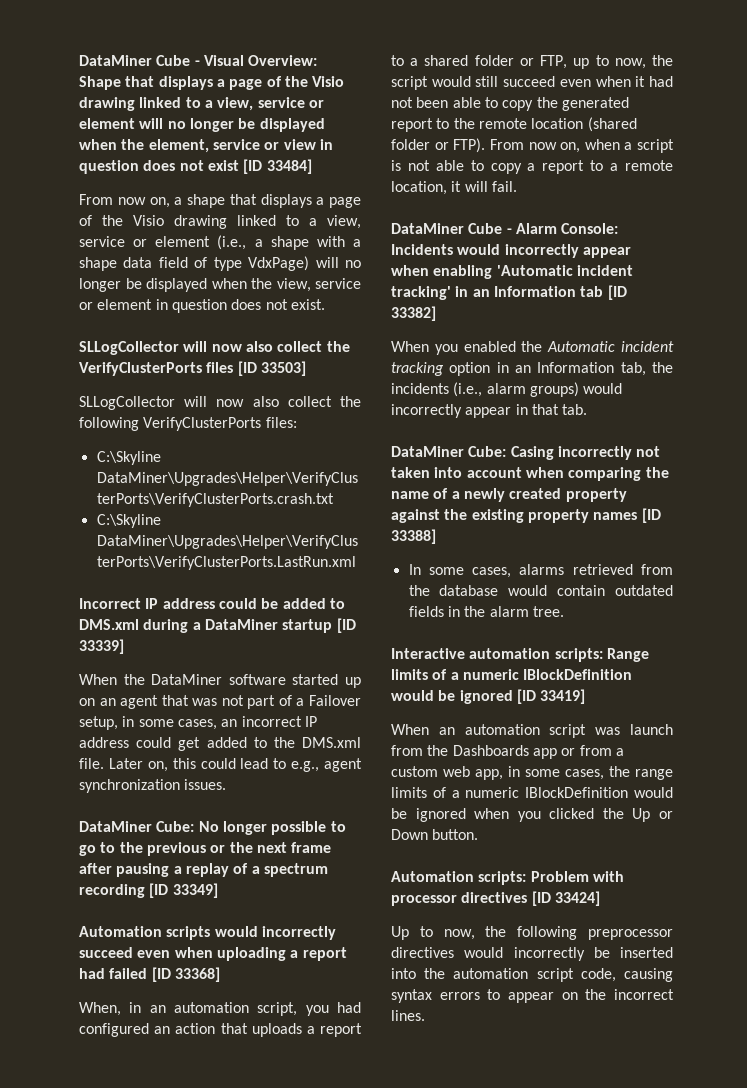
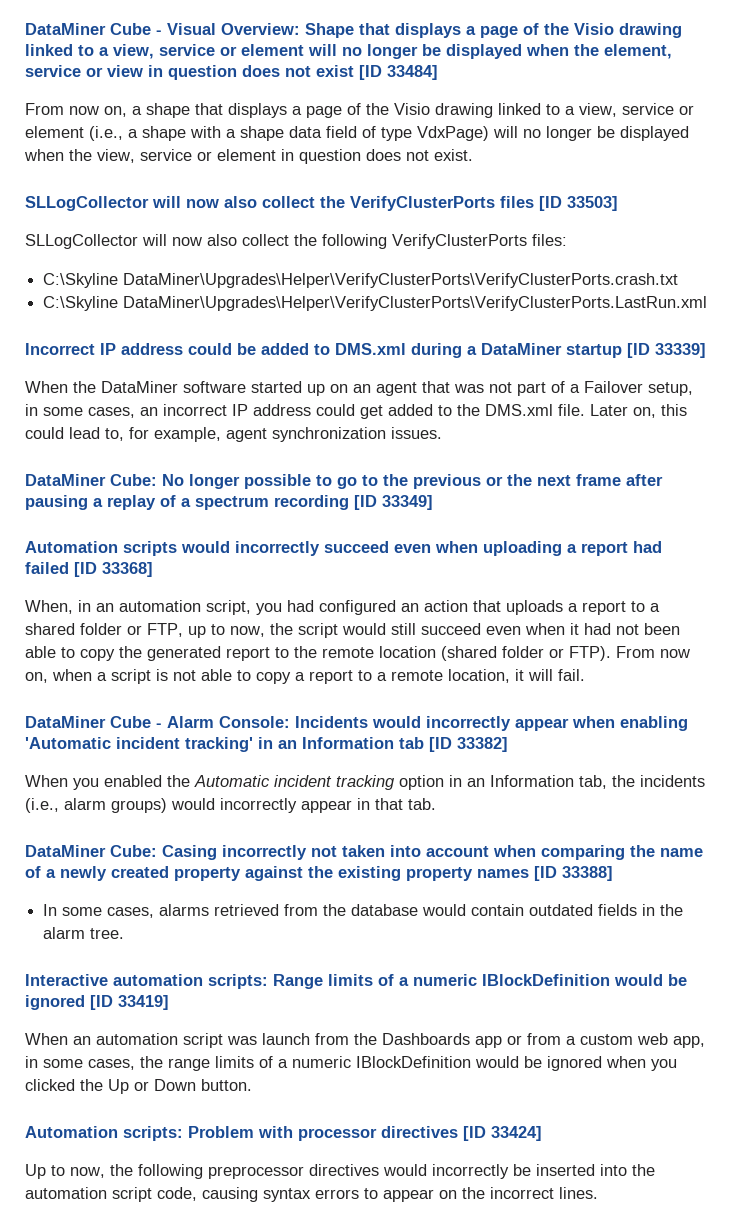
[273,758,320,772] to e.g., -> [105,427,221,442] to, for example,

